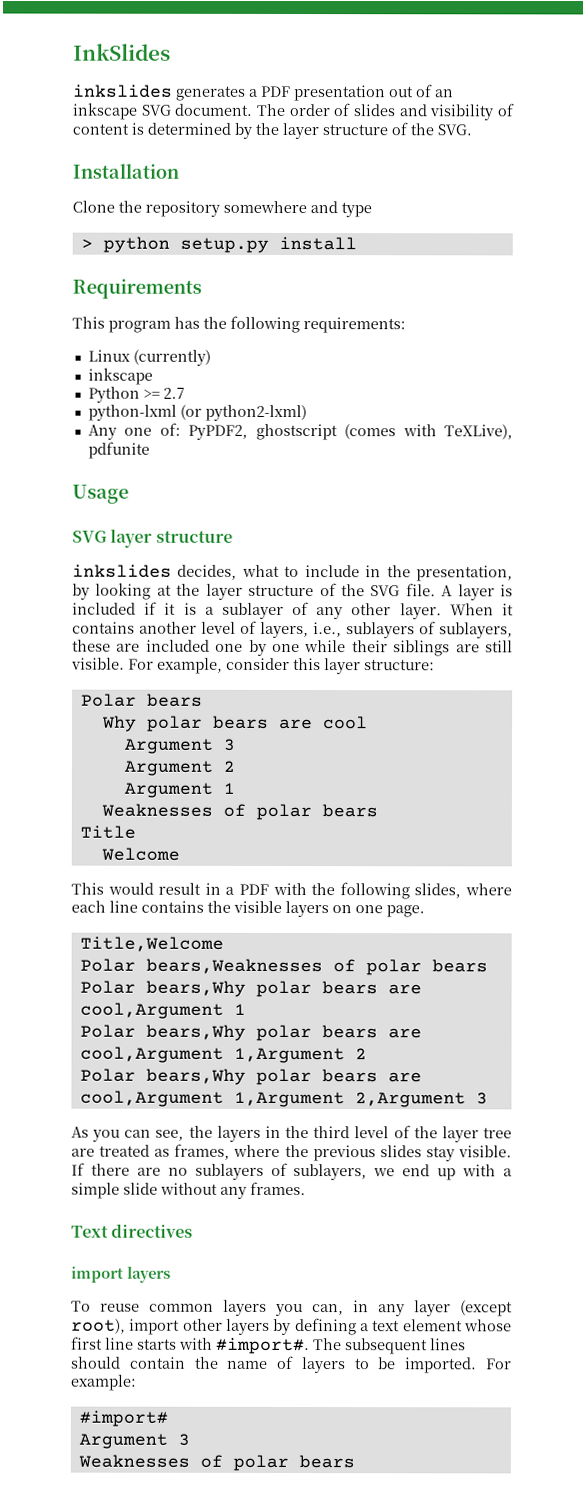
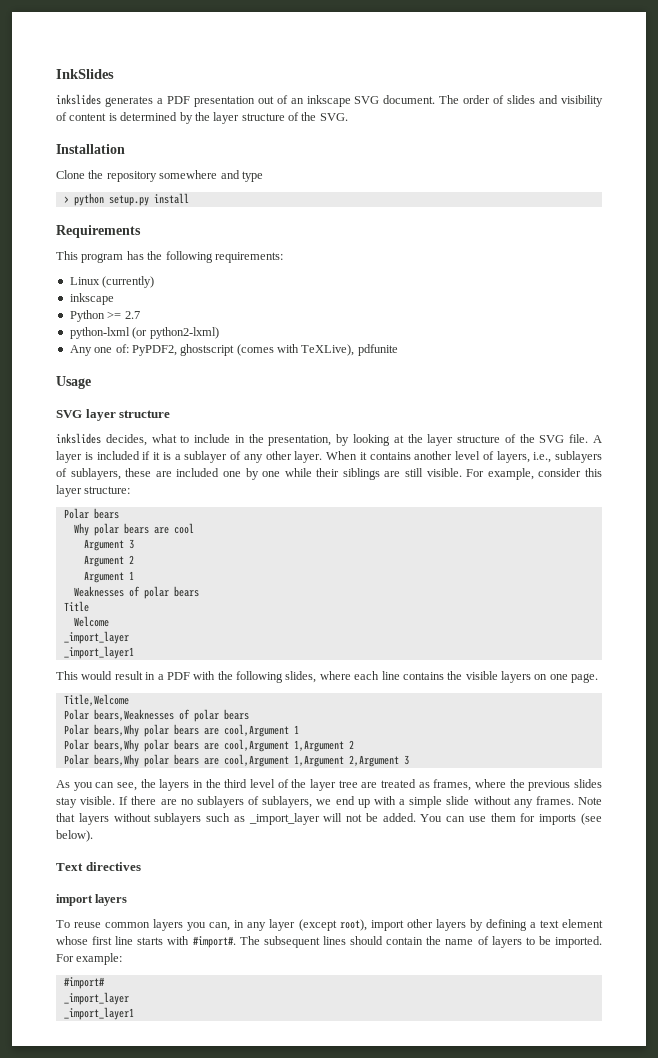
(180, 854) none -> [63,631,129,644] [63,646,134,659] // _import_layer // _import_layer1
(306, 1188) none -> [577,797,602,805] [56,813,602,825] [56,830,93,842] Note that layers without sublayers such as _import_layer will not be added. You can use them for imports (see below).
[78,1433,190,1449] [77,1454,355,1471] Argument 3 // Weaknesses of polar bears -> [63,992,129,1005] [63,1007,134,1020] _import_layer // _import_layer1

